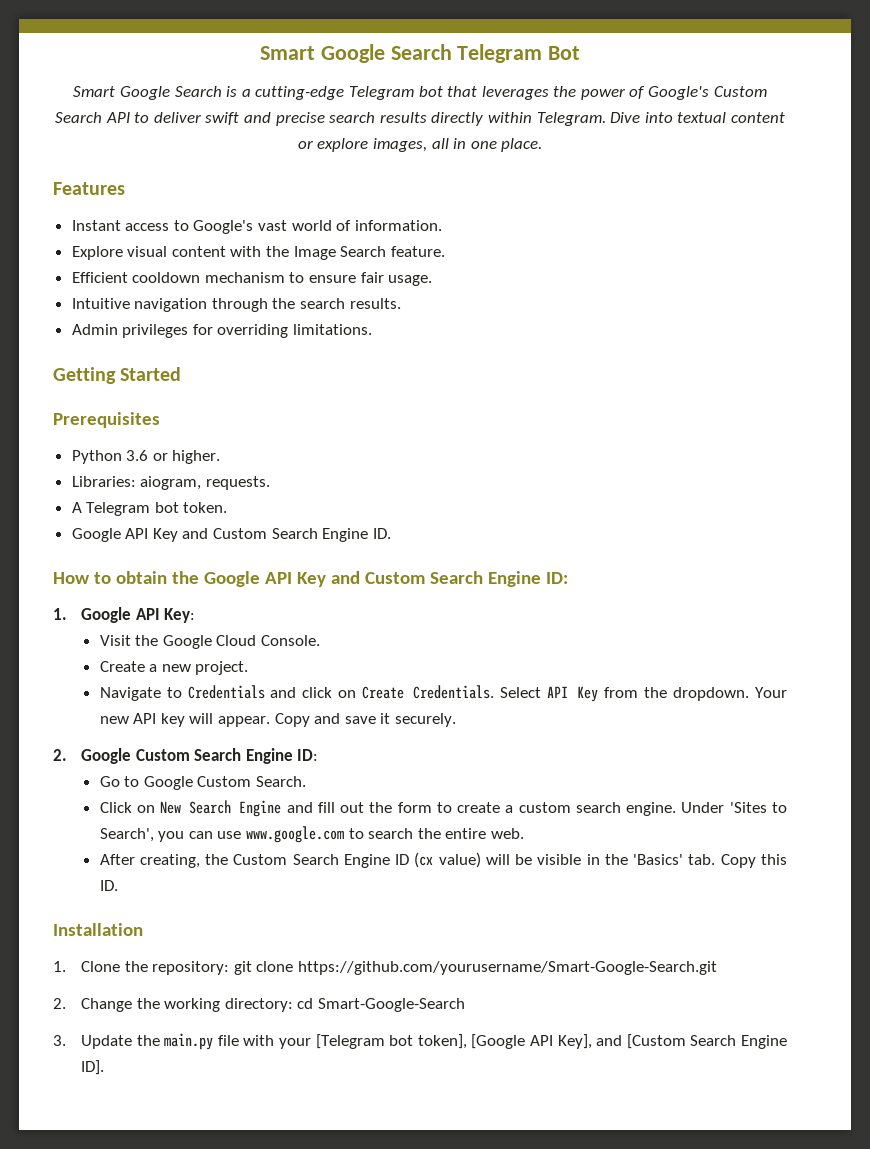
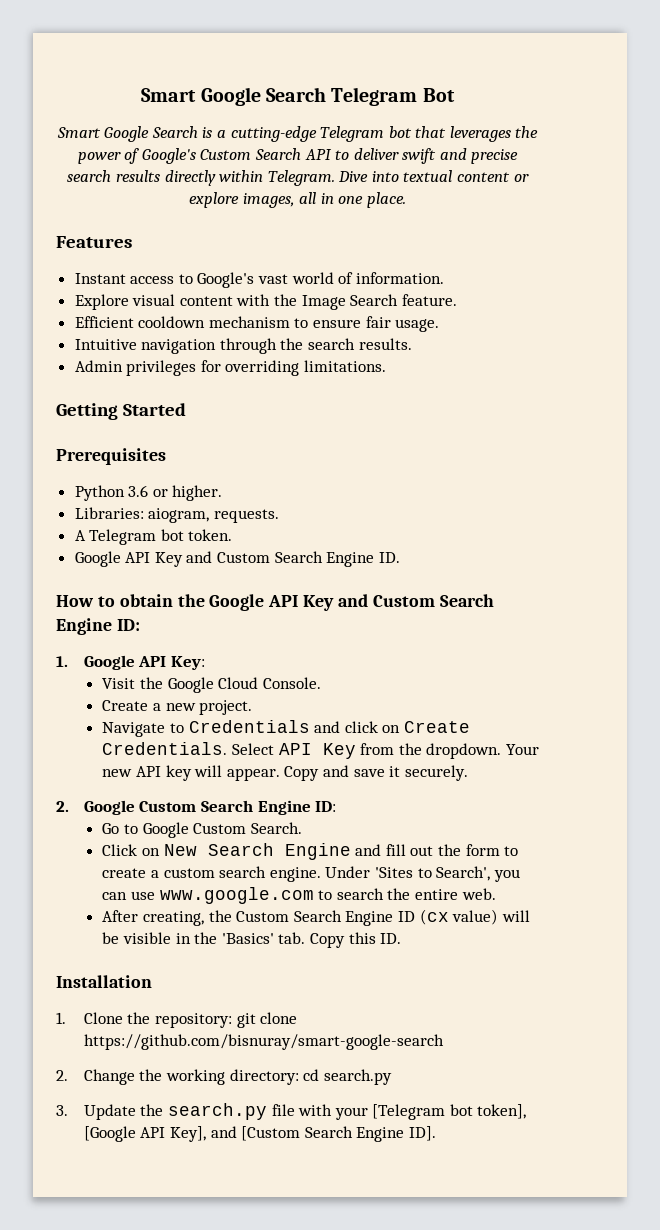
[297,961,717,975] https://github.com/yourusername/Smart-Google-Search.git -> [83,1034,444,1050] https://github.com/bisnuray/smart-google-search
[317,998,465,1012] Smart-Google-Search -> [323,1069,392,1085] search.py
[164,1033,214,1050] main.py -> [167,1103,267,1120] search.py

